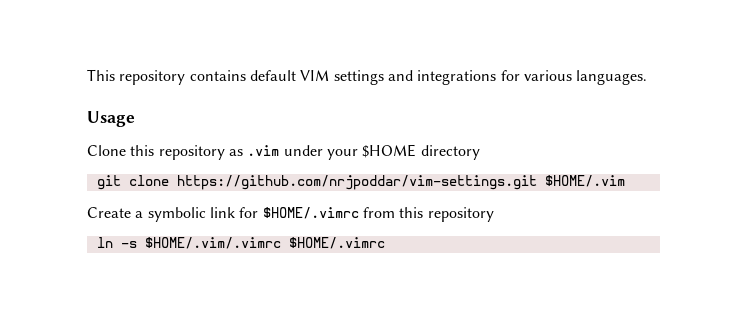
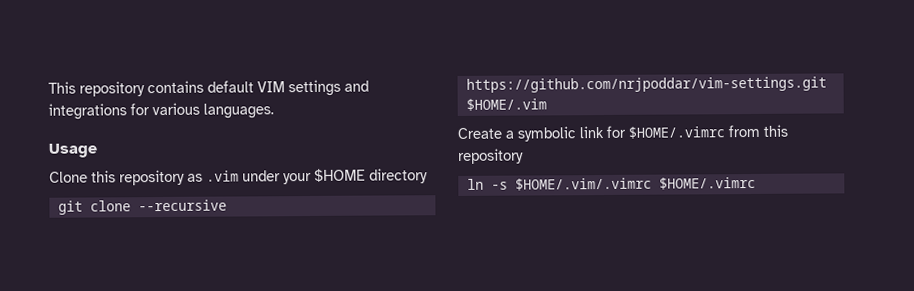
(169, 180) none -> [137,199,227,212] --recursive

